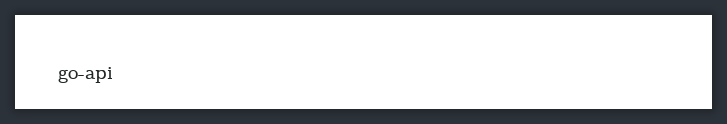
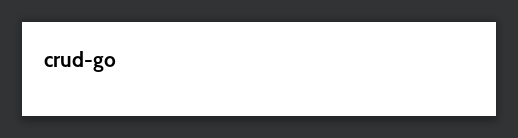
[58,67,113,83] go-api -> [44,51,116,72] crud-go

